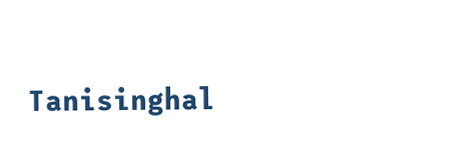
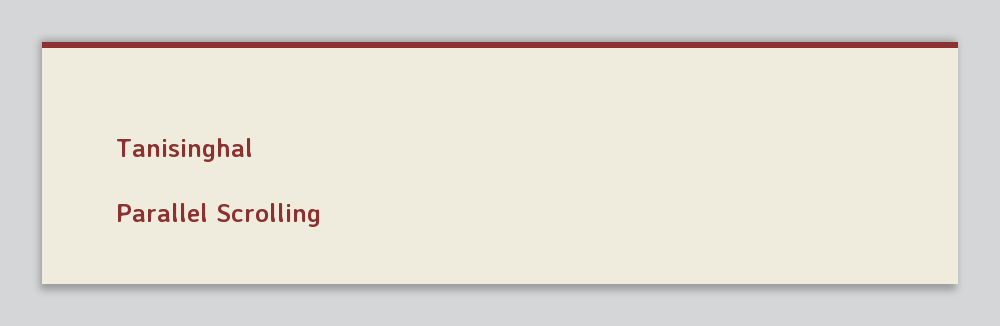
(216, 101) none -> [116,203,321,227] // Parallel Scrolling

